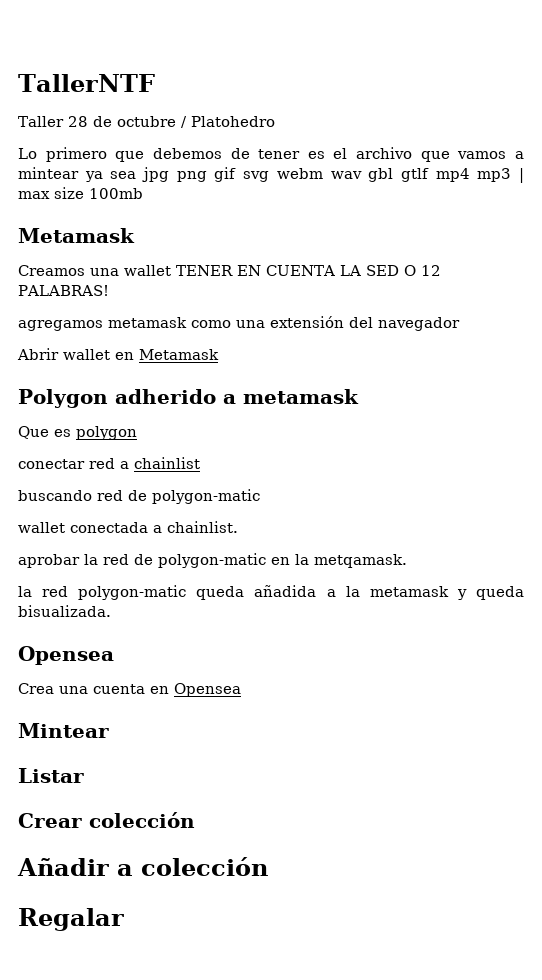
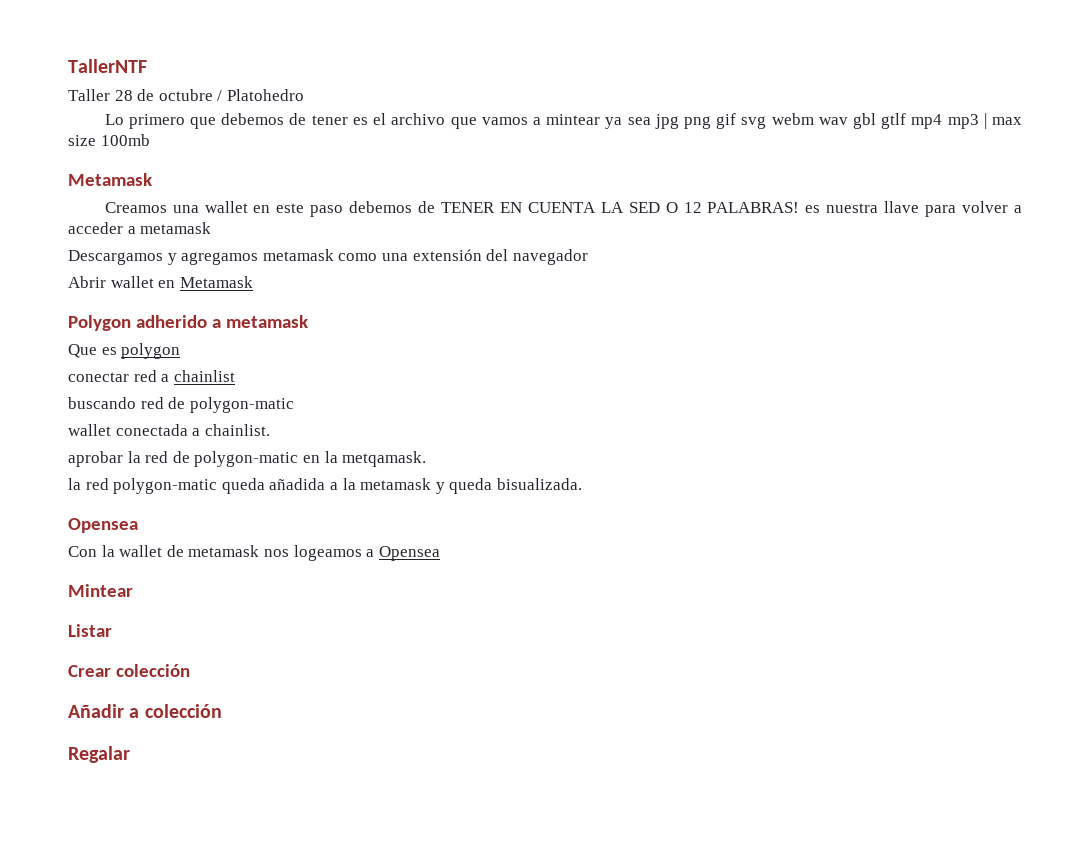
(171, 270) none -> [253,201,436,217] en este paso debemos de
(109, 290) // -> [805,201,1023,217] [68,222,212,234] [68,250,177,265] es nuestra llave para volver a acceder a metamask // Descargamos y
[18,683,169,694] Crea una cuenta en -> [68,545,375,561] Con la wallet de metamask nos logeamos a

